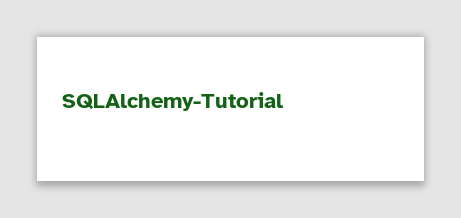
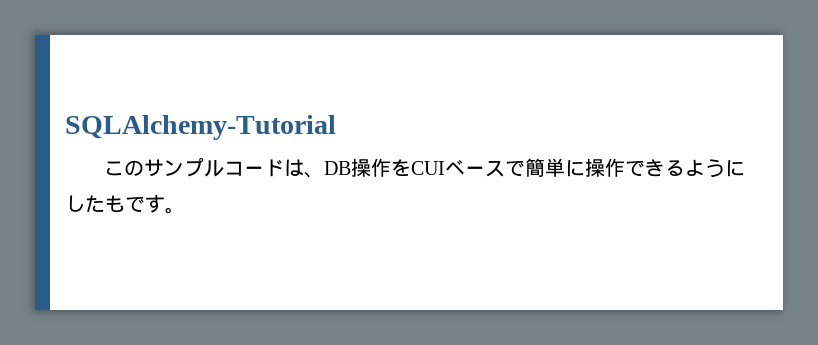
(283, 101) none -> [103,157,745,178] [65,195,185,214] // このサンプルコードは、DB操作をCUIベースで簡単に操作できるようにしたもです。

